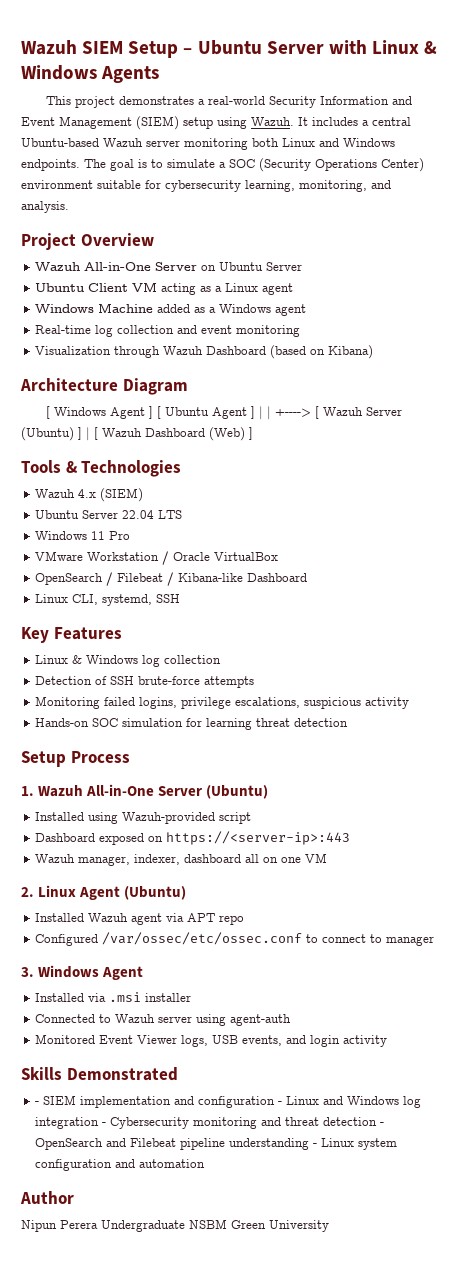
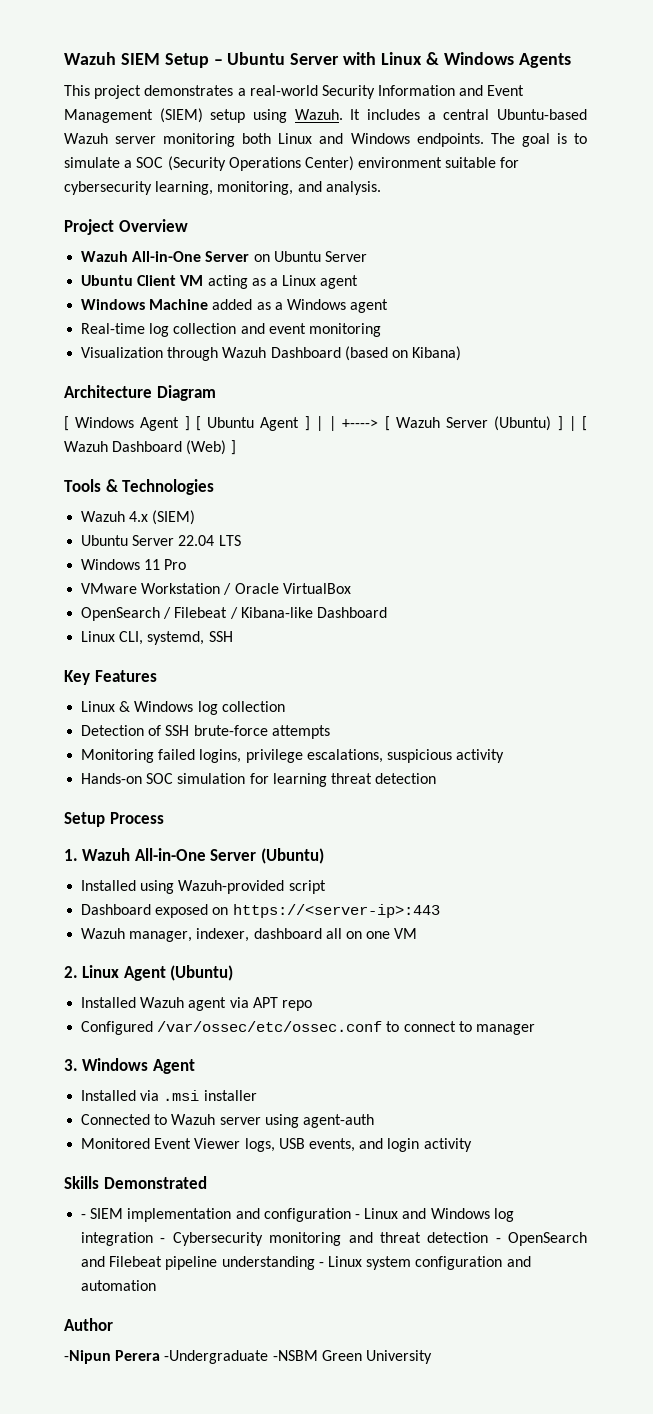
[21,1219,227,1232] Nipun Perera Undergraduate NSBM -> [64,1350,318,1364] -Nipun Perera -Undergraduate -NSBM

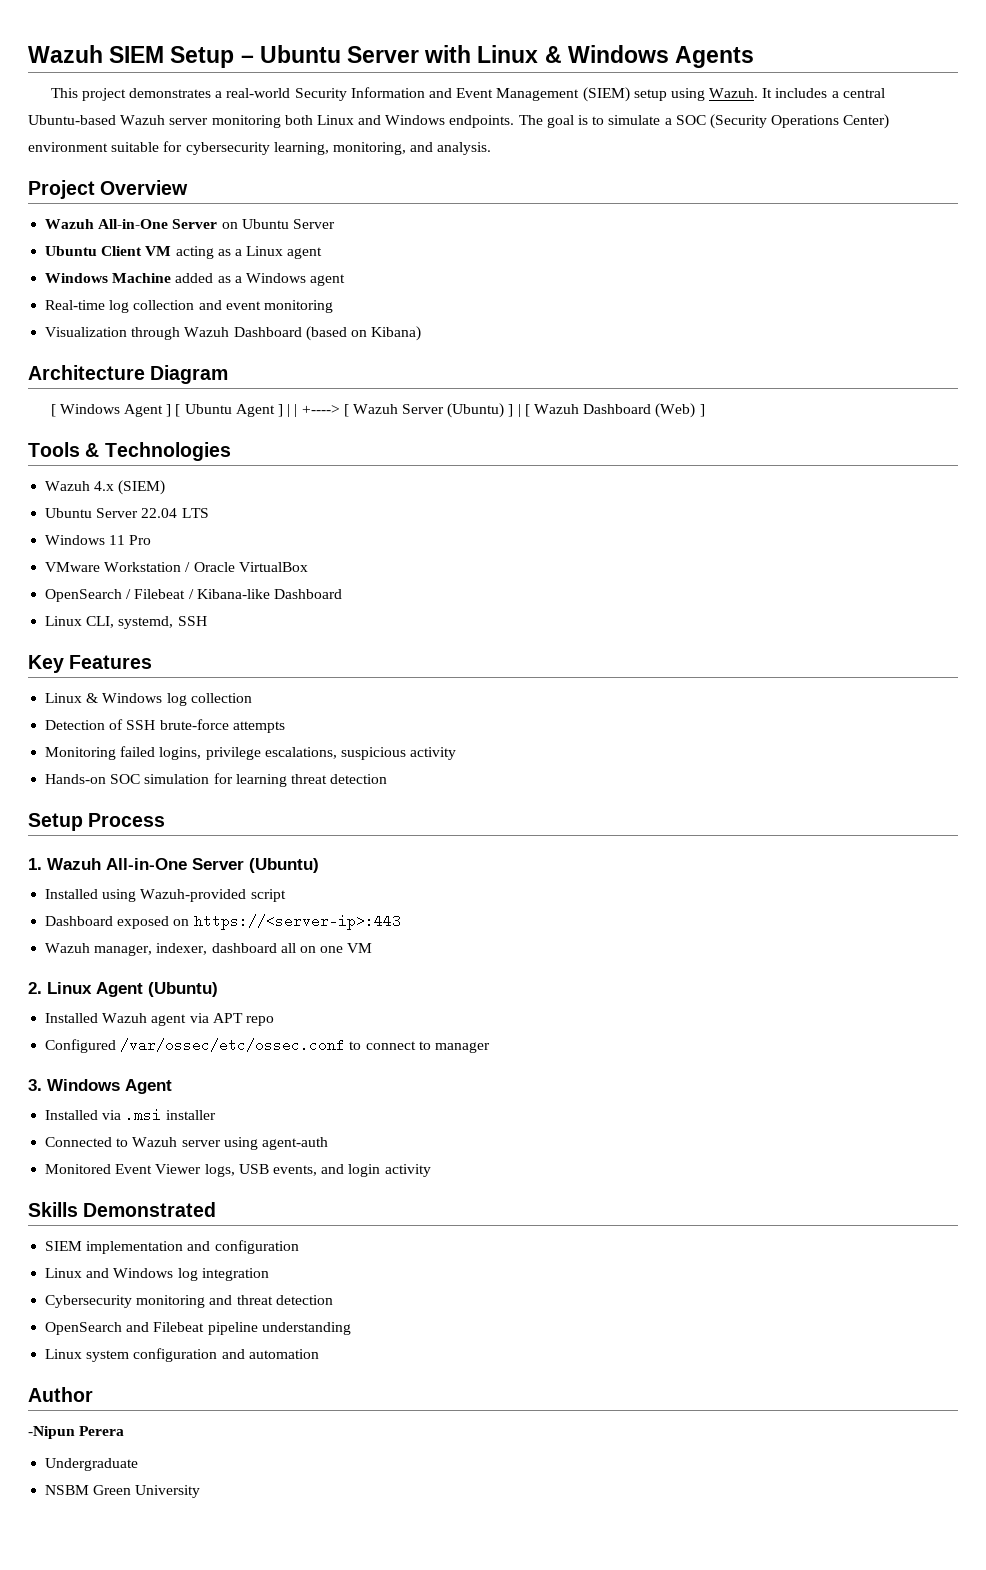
[81,1214,87,1219] - -> (217, 1209) none
[354,1214,360,1219] - -> (299, 1247) //
[160,1238,166,1243] - -> (269, 1274) //
[495,1238,501,1243] - -> (333, 1300) //
[318,1262,324,1267] - -> (351, 1328) //
[164,1350,318,1364] -Undergraduate -NSBM -> [45,1458,139,1471] [45,1485,90,1495] // Undergraduate // NSBM

